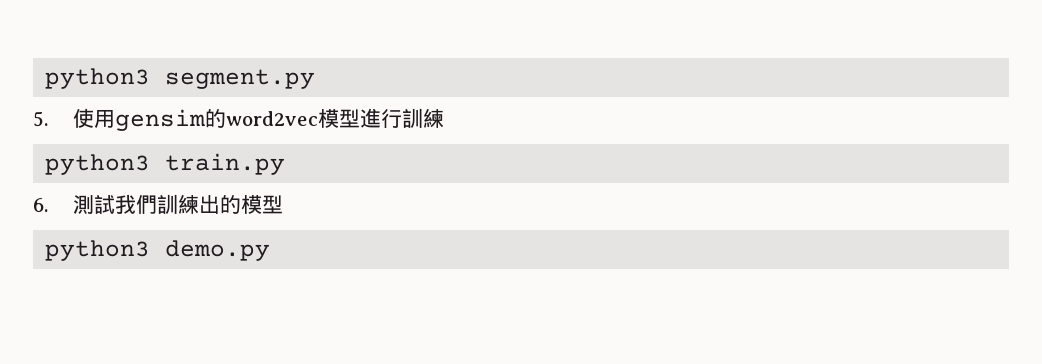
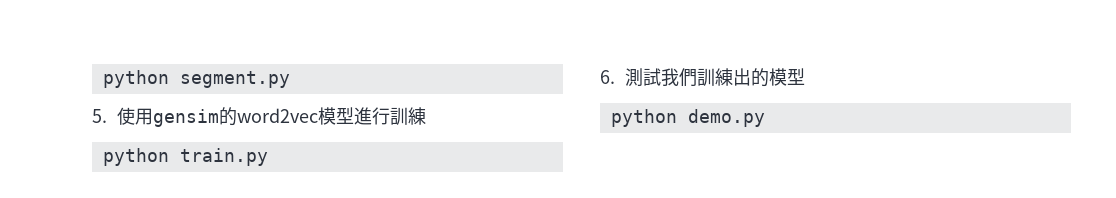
[45,68,151,89] python3 -> [102,70,169,88] python
[45,154,151,175] python3 -> [102,148,169,166] python
[45,240,151,261] python3 -> [610,109,677,127] python

